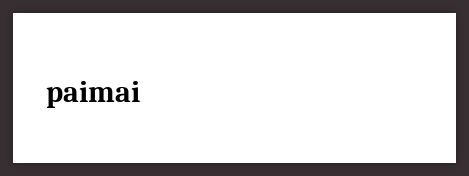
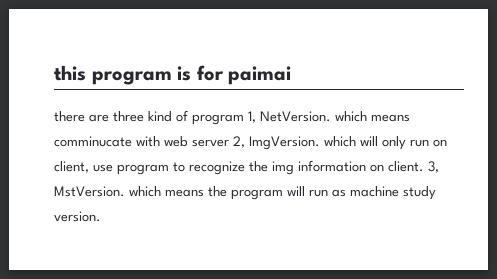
[46,81,140,108] paimai -> [54,65,292,85] [54,110,410,125] [54,136,447,150] [54,160,439,175] [54,186,436,200] [54,211,101,222] this program is for paimai // there are three kind of program 1, NetVersion. which means comminucate with web server 2, ImgVersion. which will only run on client, use program to recognize the img information on client. 3, MstVersion. which means the program will run as machine study version.

